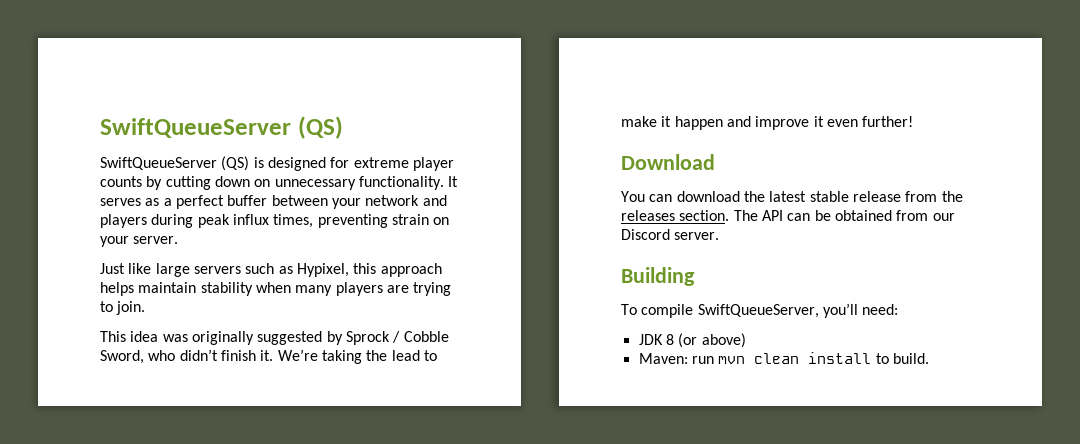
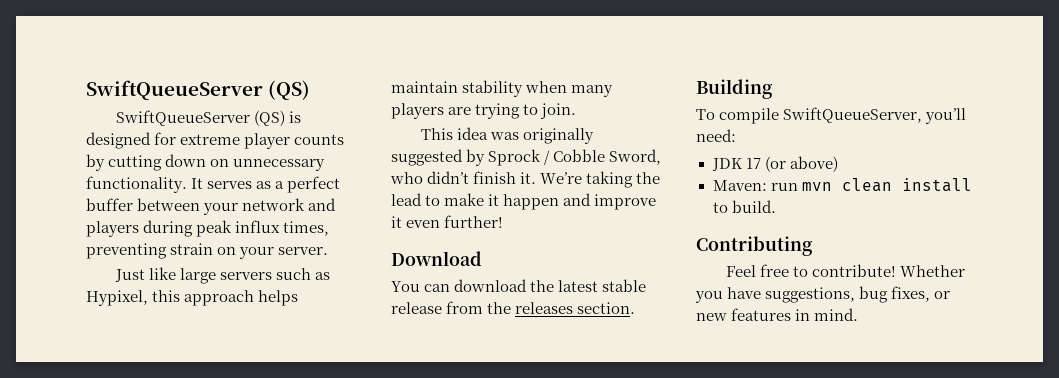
[733,210,955,221] [621,229,720,240] The API can be obtained from our Discord server. -> (636, 308) none
[665,334,674,345] 8 -> [745,158,761,169] 17
(929, 358) none -> [696,236,813,256] [726,264,966,277] [695,286,951,303] [696,308,859,321] // Contributing // Feel free to contribute! Whether you have suggestions, bug fixes, or new features in mind.

